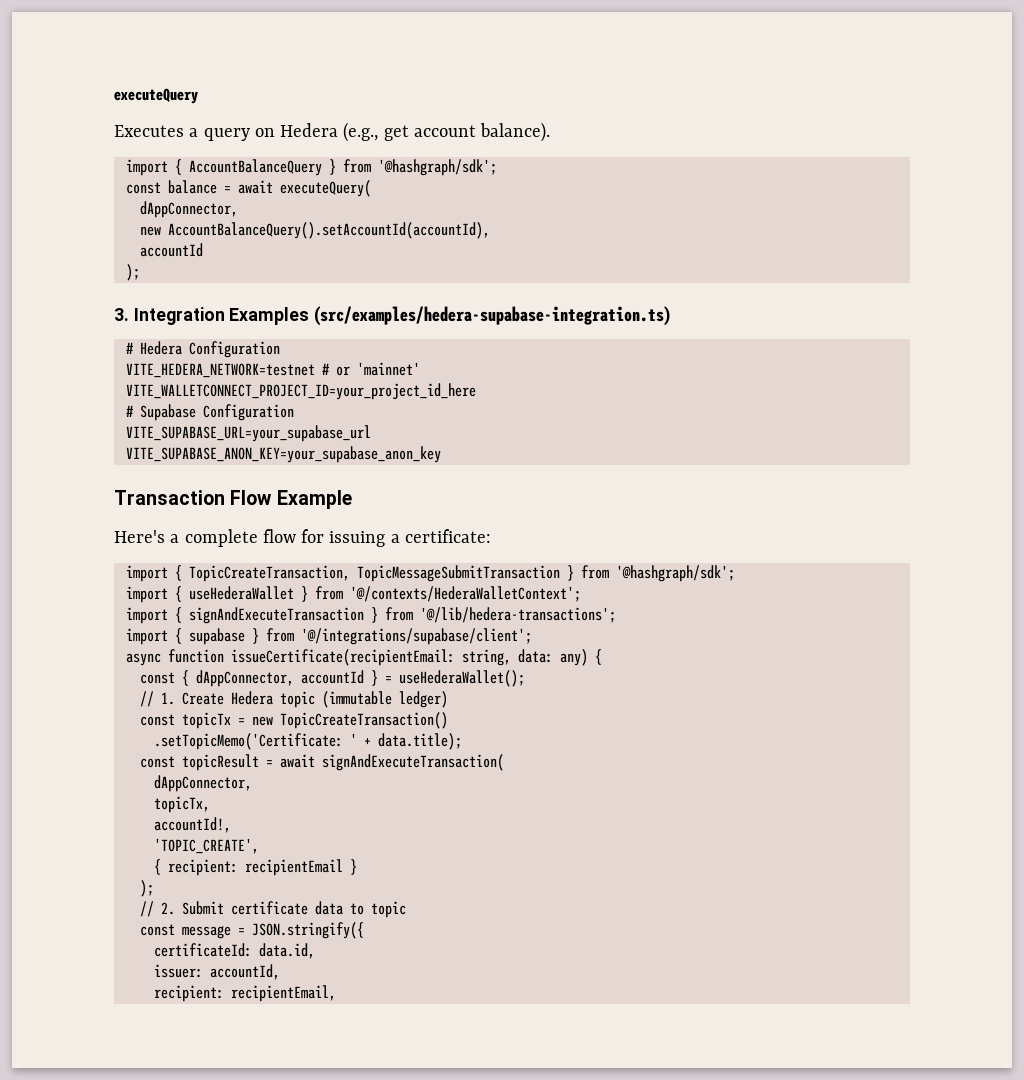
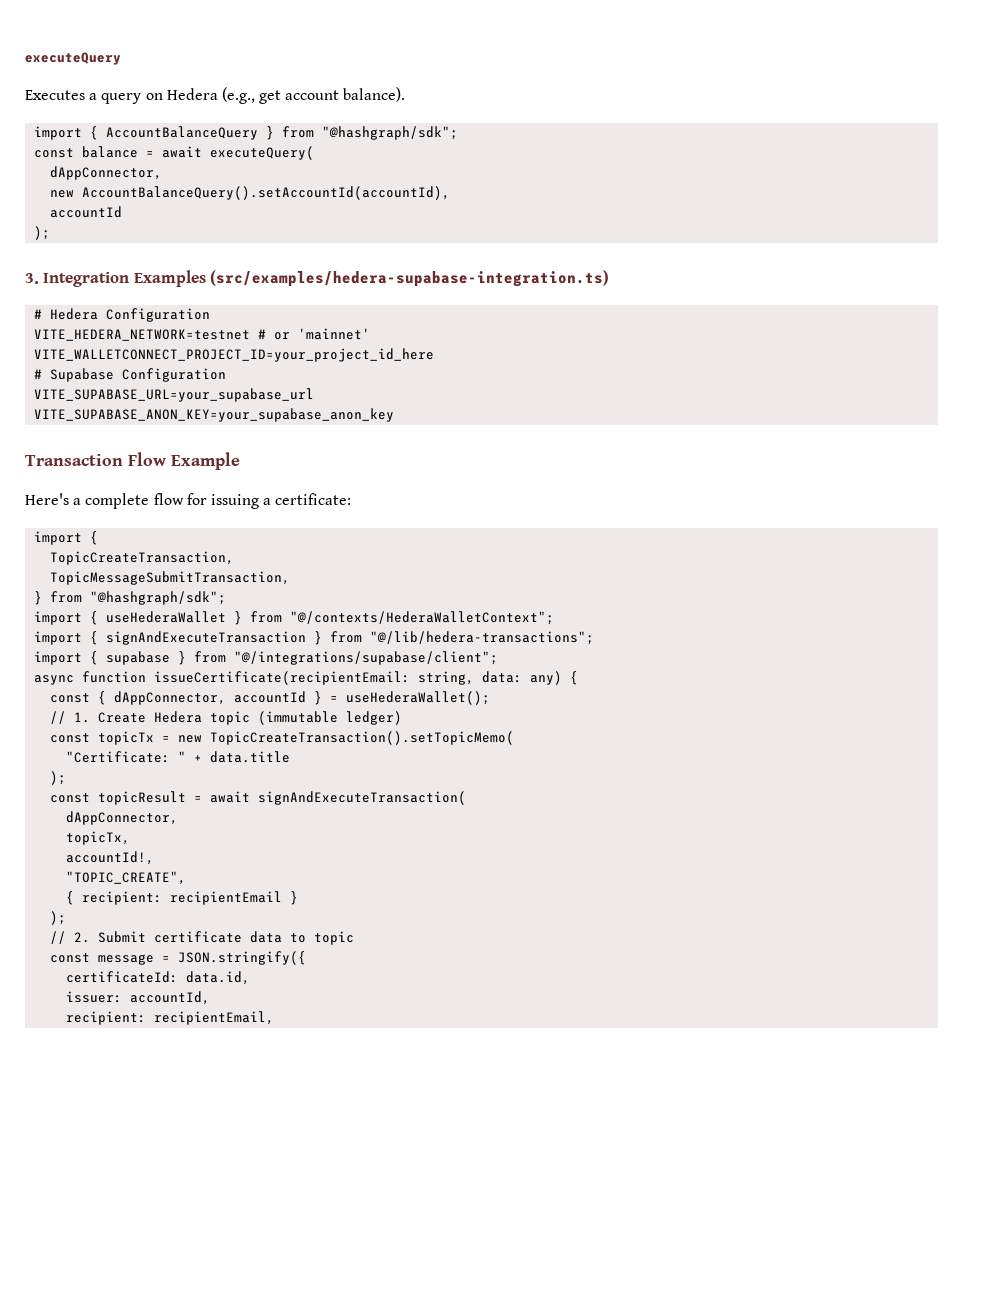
[377,159,497,176] '@hashgraph/sdk'; -> [322,126,459,140] "@hashgraph/sdk";
(182, 573) none -> (99, 538) //
[356,565,735,582] TopicMessageSubmitTransaction } from '@hashgraph/sdk'; -> [50,571,291,585] [34,591,227,605] // TopicMessageSubmitTransaction, // } from "@hashgraph/sdk";
[349,586,581,602] '@/contexts/HederaWalletContext'; -> [290,611,555,625] "@/contexts/HederaWalletContext";
[419,607,616,623] '@/lib/hedera-transactions'; -> [370,631,595,645] "@/lib/hedera-transactions";
[300,628,532,645] '@/integrations/supabase/client'; -> [234,651,499,665] "@/integrations/supabase/client";
[279,712,448,729] [153,733,462,750] TopicCreateTransaction() // .setTopicMemo('Certificate: ' + data.title); -> [210,731,515,745] [66,751,291,763] [50,771,67,785] TopicCreateTransaction().setTopicMemo( // "Certificate: " + data.title // );
[153,838,259,854] 'TOPIC_CREATE', -> [66,871,187,885] "TOPIC_CREATE",

